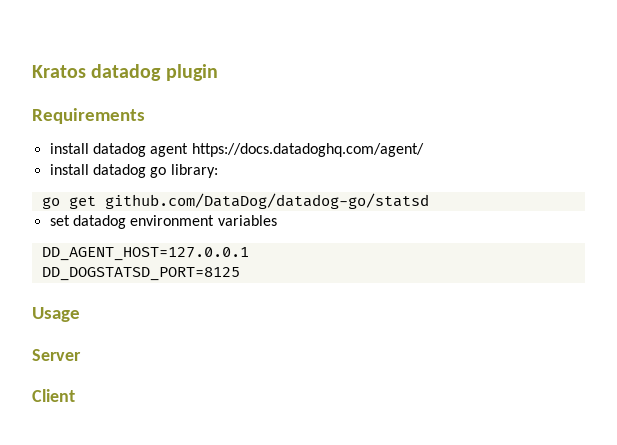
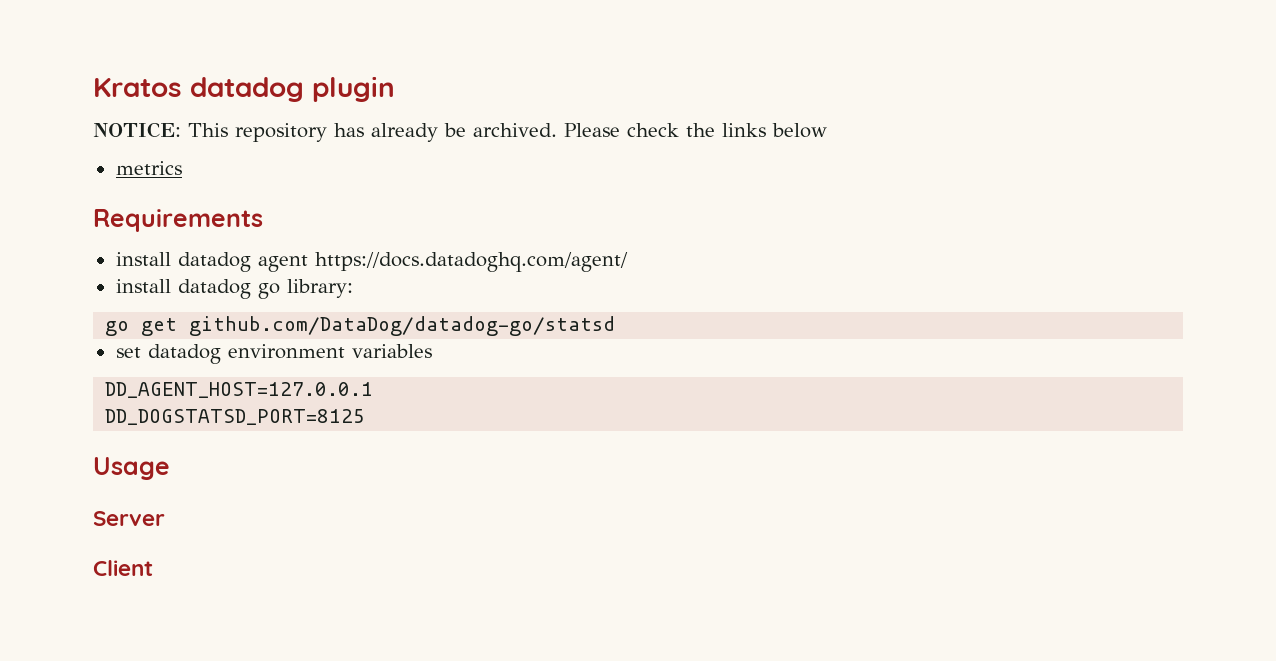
(218, 72) none -> [93,122,827,142] [115,161,182,175] // NOTICE: This repository has already be archived. Please check the links below // metrics

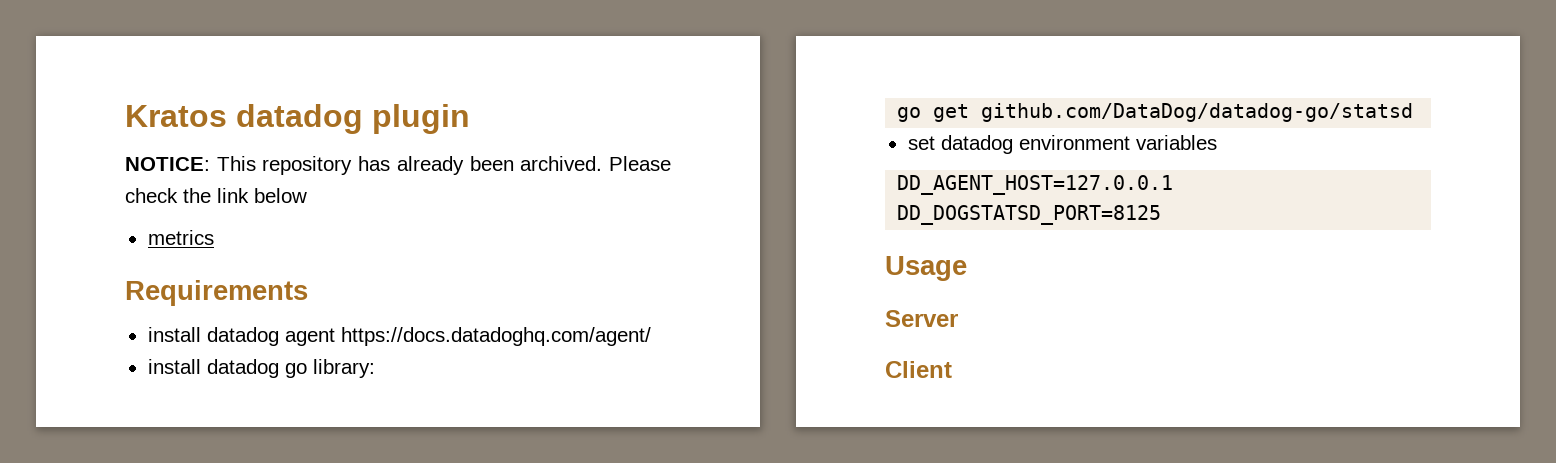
[444,123,466,137] be -> [469,156,514,171] been
[722,123,766,137] links -> [217,188,249,203] link

